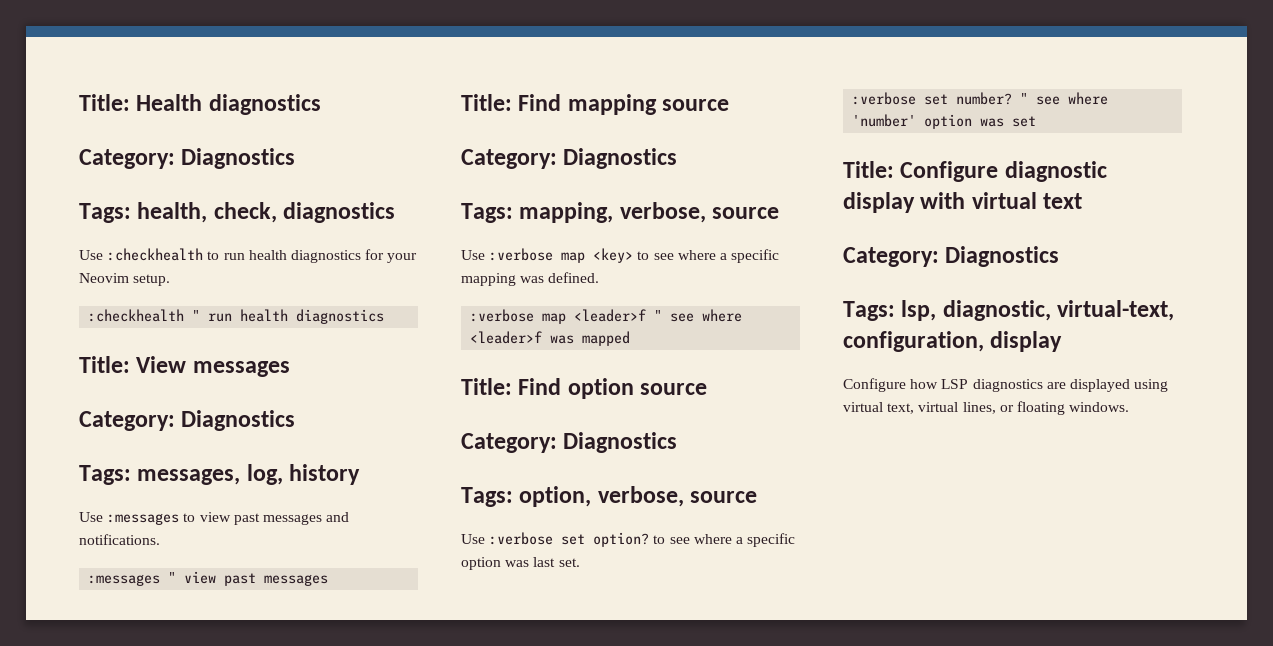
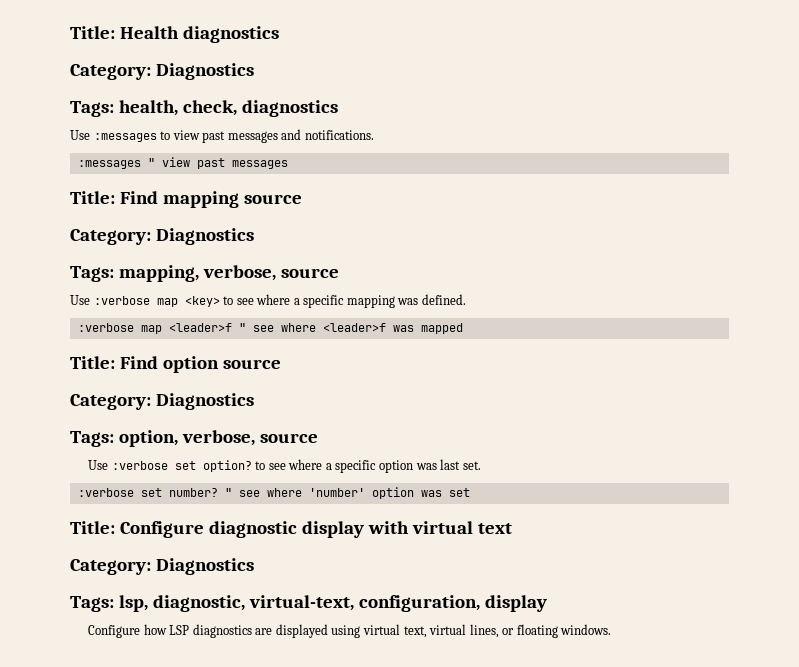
[79,248,418,263] [79,273,171,286] [88,309,385,324] [79,356,290,377] [79,410,296,431] [79,464,361,485] // Use :checkhealth to run health diagnostics for your Neovim setup. // :checkhealth " run health diagnostics // Title: View messages // Category: Diagnostics // Tags: messages, log, history -> (338, 108) none

